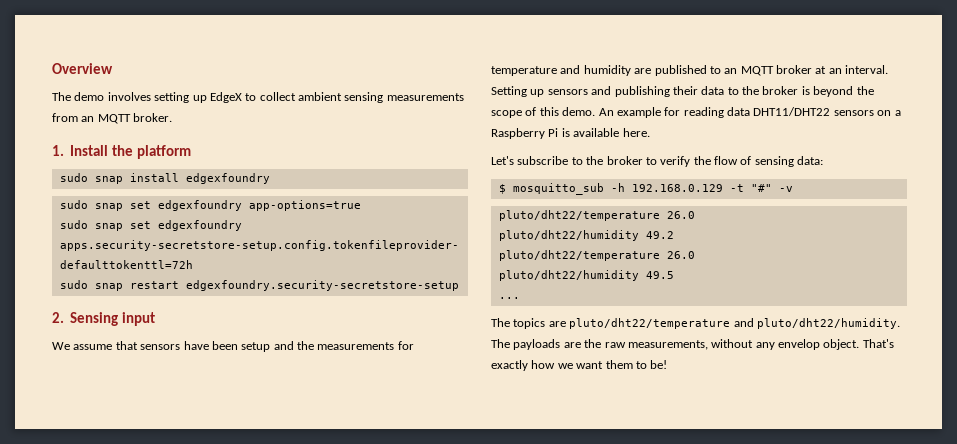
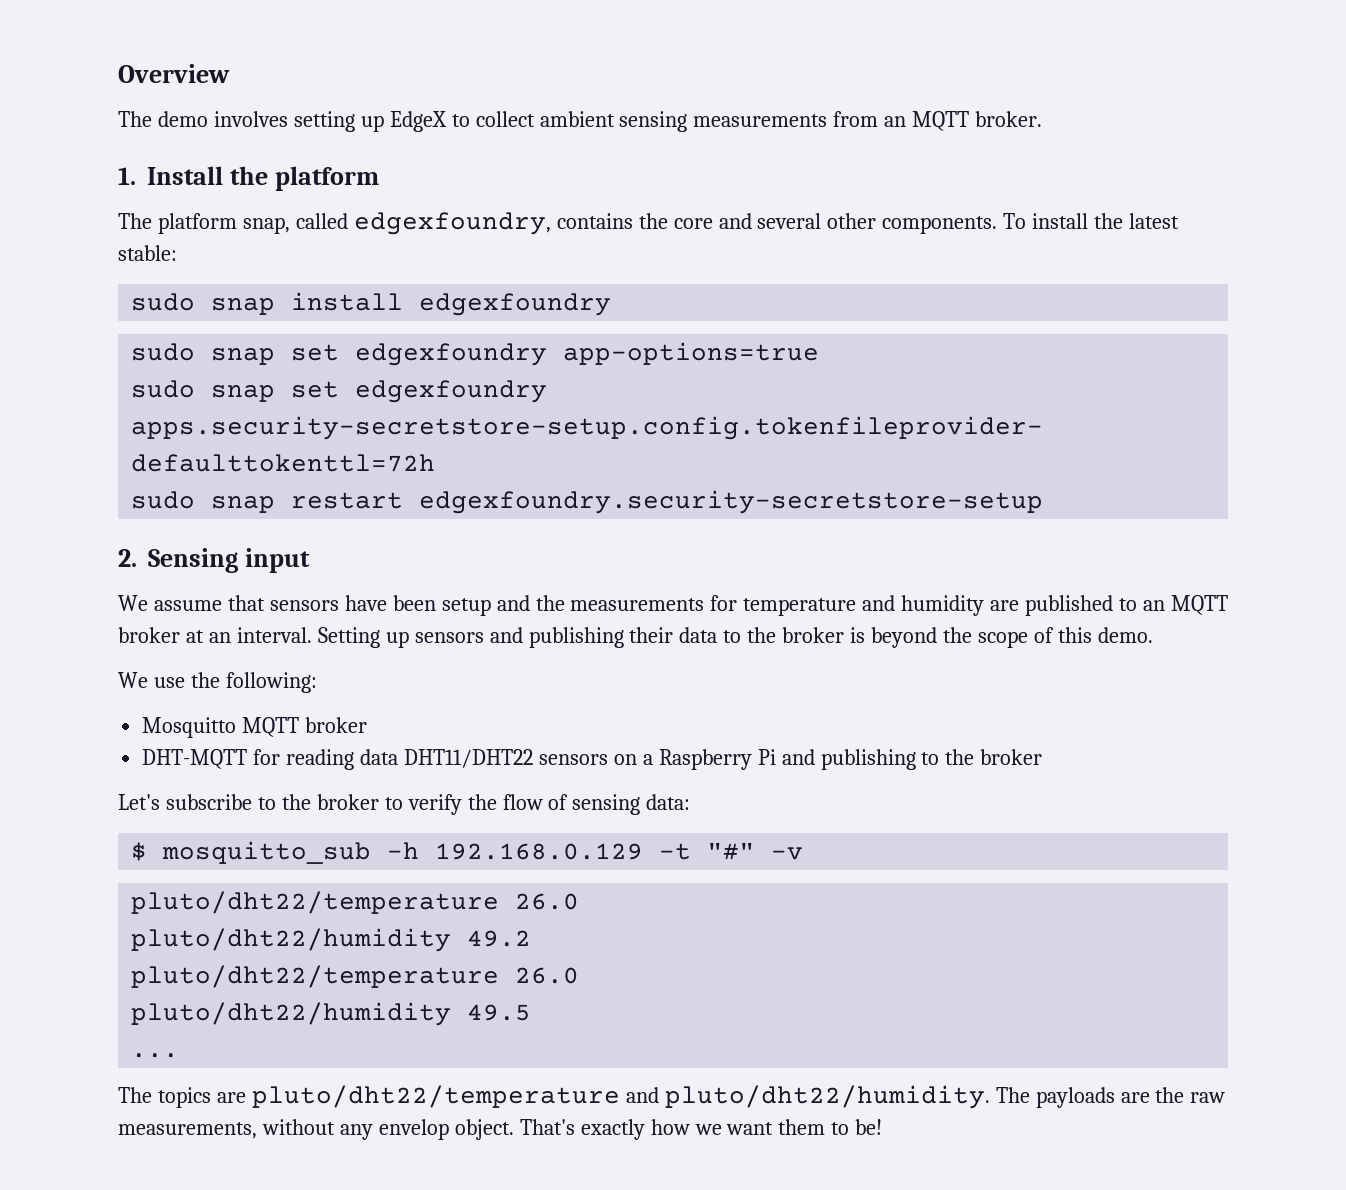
(192, 152) none -> [118,212,1180,235] [118,245,177,261] // The platform snap, called edgexfoundry, contains the core and several other components. To install the latest stable:
[598,107,661,118] An example -> [118,672,317,693] [142,717,368,738] [142,749,248,769] // We use the following: // Mosquitto MQTT broker // DHT-MQTT
[561,128,650,137] is available here. -> [781,749,1043,770] and publishing to the broker

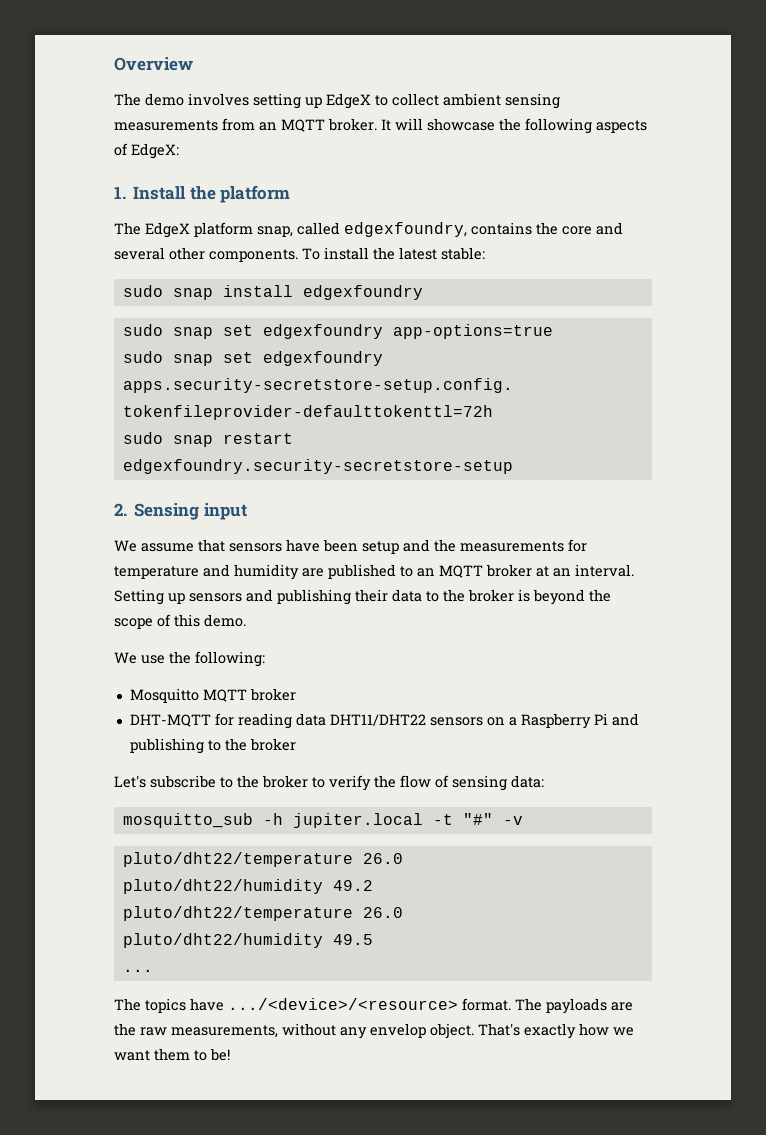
(1043, 119) none -> [381,118,647,134] [114,143,179,159] It will showcase the following aspects of EdgeX:
(152, 221) none -> [145,222,190,238] EdgeX
[131,842,148,861] $ -> (544, 781) none
[435,843,644,860] 192.168.0.129 -> [292,813,423,828] jupiter.local
[216,1085,990,1109] are pluto/dht22/temperature and pluto/dht22/humidity. -> [190,998,511,1011] have .../<device>/<resource> format.

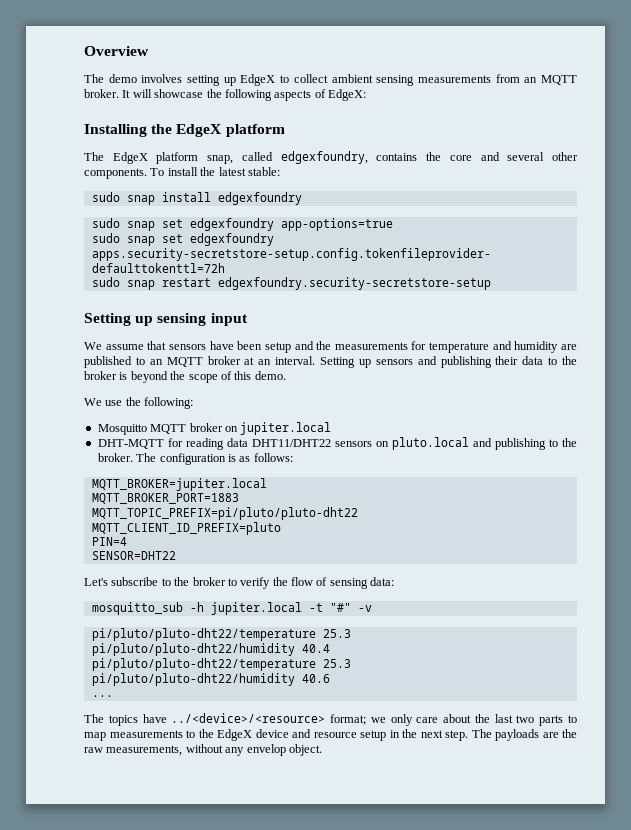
[114,186,216,200] 1. Install the -> [84,124,223,137] Installing the EdgeX
[114,503,200,520] 2. Sensing -> [84,313,207,326] Setting up sensing
(296, 694) none -> [224,422,332,435] on jupiter.local
[508,713,608,729] a Raspberry Pi -> [391,437,469,450] pluto.local
[249,738,296,751] broker -> [97,453,293,465] [91,478,267,491] [91,493,239,504] [91,507,358,520] [91,522,281,535] [91,537,127,546] [91,551,176,560] broker. The configuration is as follows: // MQTT_BROKER=jupiter.local // MQTT_BROKER_PORT=1883 // MQTT_TOPIC_PREFIX=pi/pluto/pluto-dht22 // MQTT_CLIENT_ID_PREFIX=pluto // PIN=4 // SENSOR=DHT22
[122,852,403,867] [122,879,373,894] [122,906,403,921] [122,933,373,948] [122,969,153,972] [114,998,511,1013] pluto/dht22/temperature 26.0 // pluto/dht22/humidity 49.2 // pluto/dht22/temperature 26.0 // pluto/dht22/humidity 49.5 // ... // The topics have .../<device>/<resource> format. -> [91,628,351,641] [91,643,330,656] [91,658,351,671] [91,673,330,686] [91,695,113,697] [84,713,577,726] [84,729,468,741] pi/pluto/pluto-dht22/temperature 25.3 // pi/pluto/pluto-dht22/humidity 40.4 // pi/pluto/pluto-dht22/temperature 25.3 // pi/pluto/pluto-dht22/humidity 40.6 // ... // The topics have ../<device>/<resource> format; we only care about the last two parts to map measurements to the EdgeX device and resource setup in the next step.
[478,1023,634,1039] [114,1048,230,1061] That's exactly how we want them to be! -> (322, 750) none

